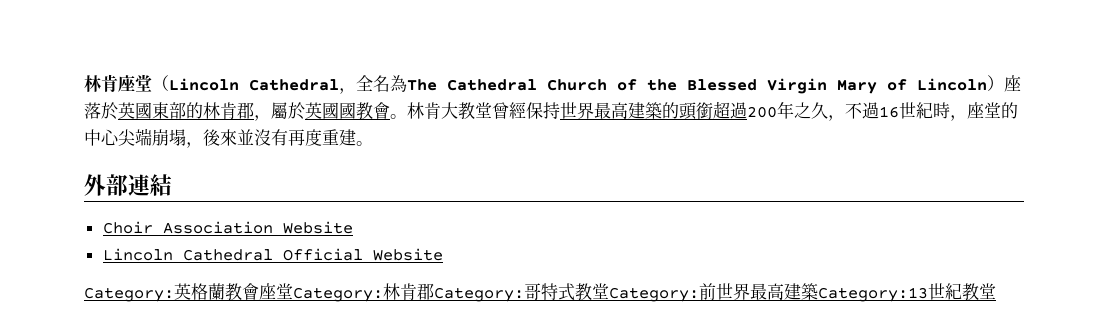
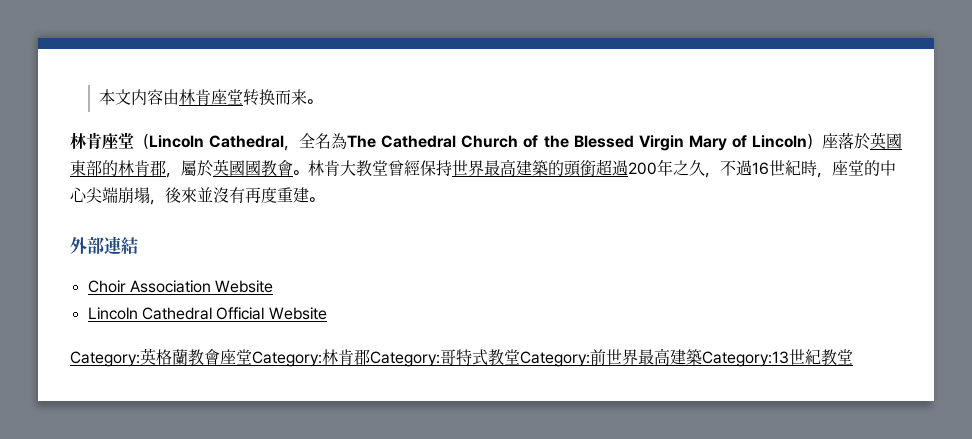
(84, 83) none -> [99,89,323,106] 本文内容由林肯座堂转换而来。 //

